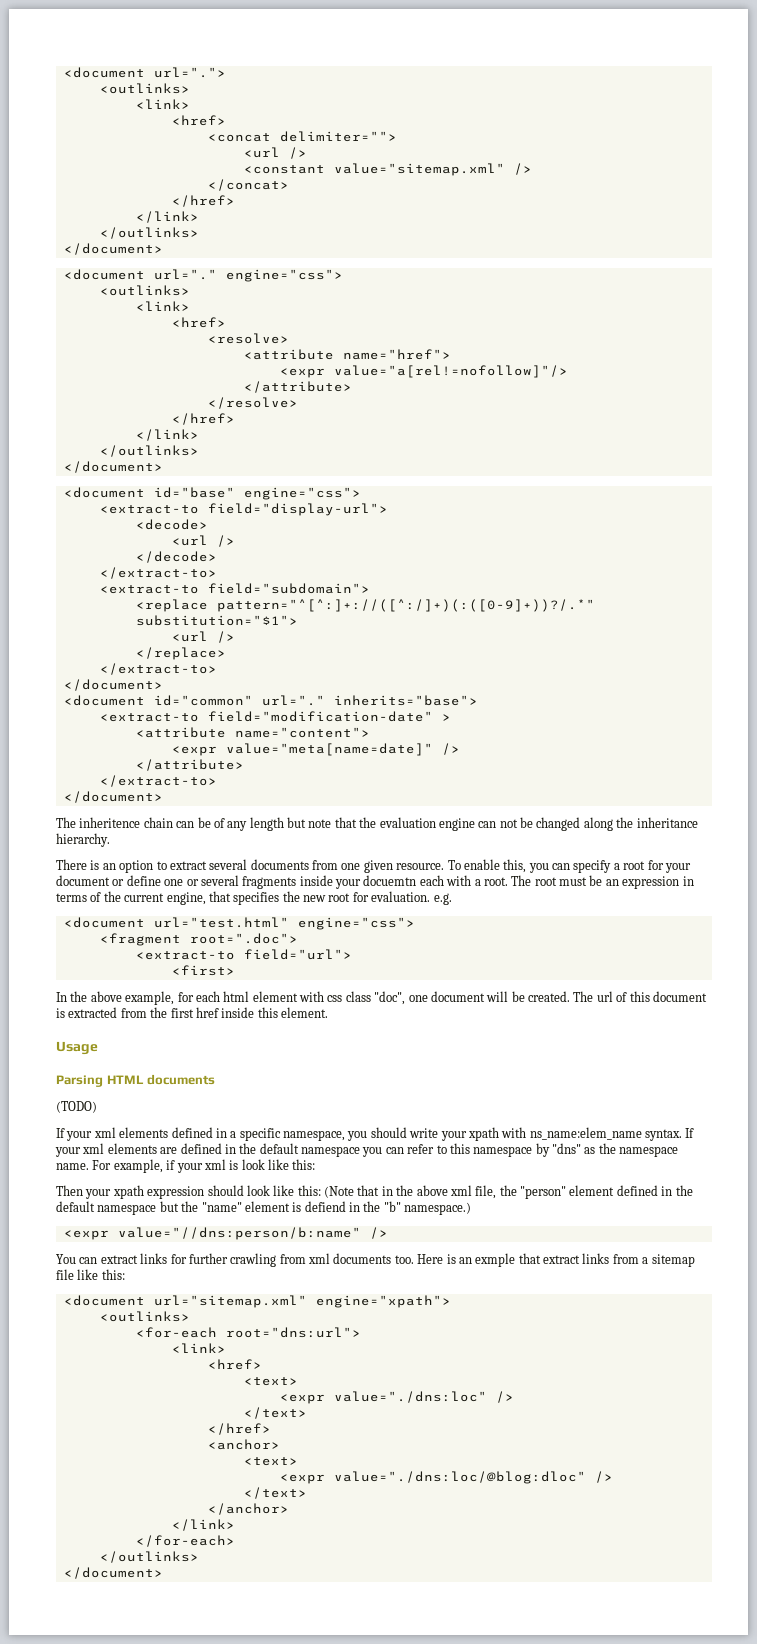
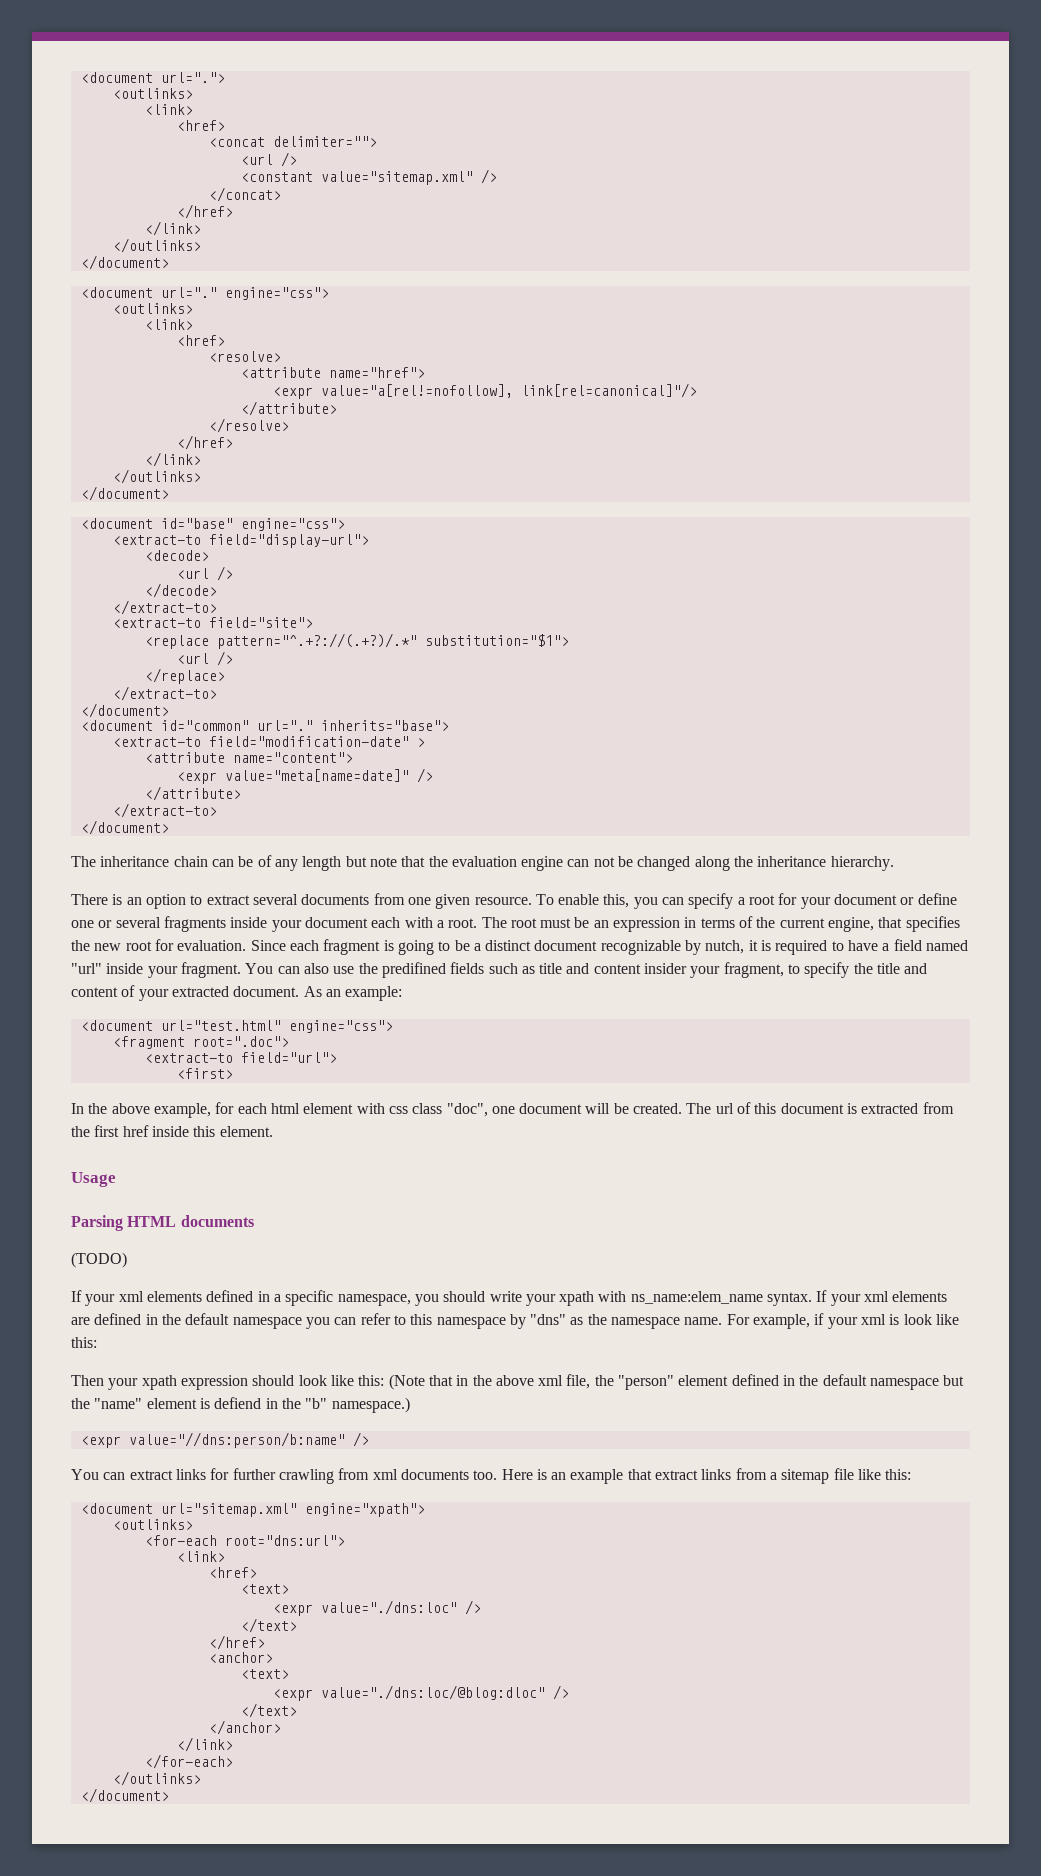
[333,365,568,378] value="a[rel!=nofollow]"/> -> [320,383,697,398] value="a[rel!=nofollow], link[rel=canonical]"/>
[207,583,370,594] field="subdomain"> -> [208,617,313,628] field="site">
[216,599,595,612] pattern="^[^:]+://([^:/]+)(:([0-9]+))?/.*" -> [216,633,417,649] pattern="^.+?://(.+?)/.*"
[79,817,141,828] inheritence -> [100,856,170,867] inheritance
[363,875,417,886] docuemtn -> [304,917,368,928] document
[433,893,452,905] e.g. -> [250,939,969,955] [71,962,928,978] [71,985,403,1001] Since each fragment is going to be a distinct document recognizable by nutch, it is required to have a field named "url" inside your fragment. You can also use the predifined fields such as title and content insider your fragment, to specify the title and content of your extracted document. As an example:
[475,1253,516,1267] exmple -> [570,1469,624,1484] example

